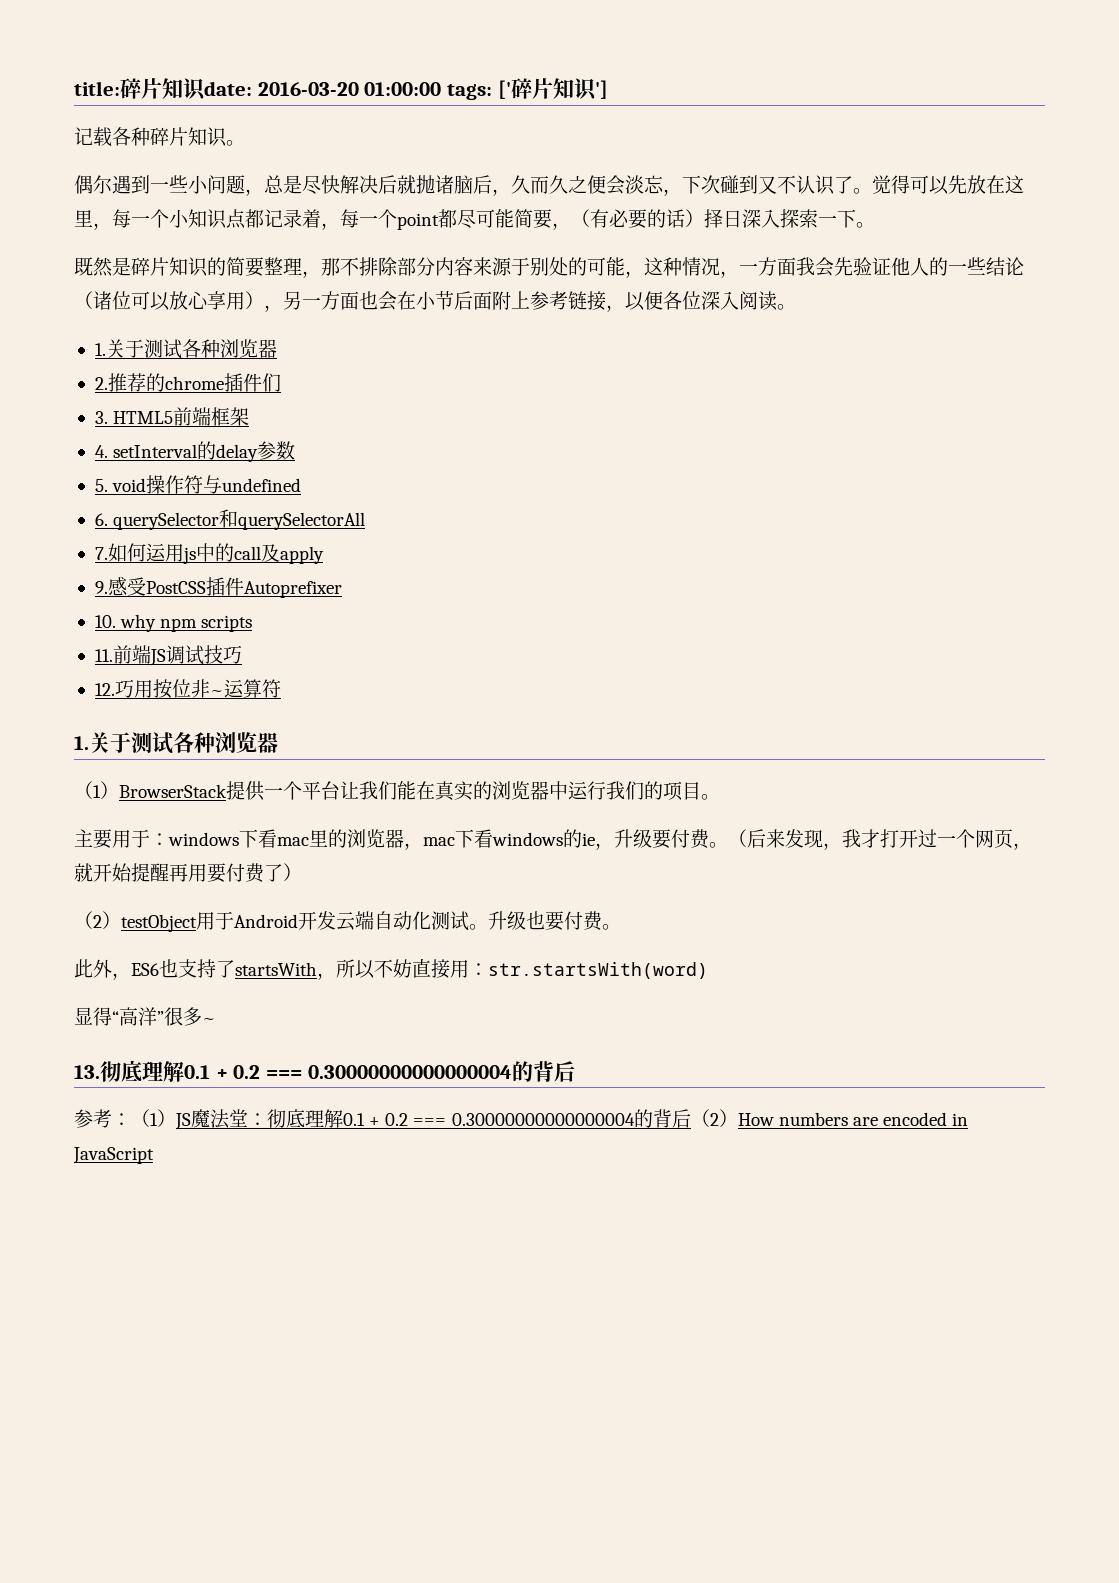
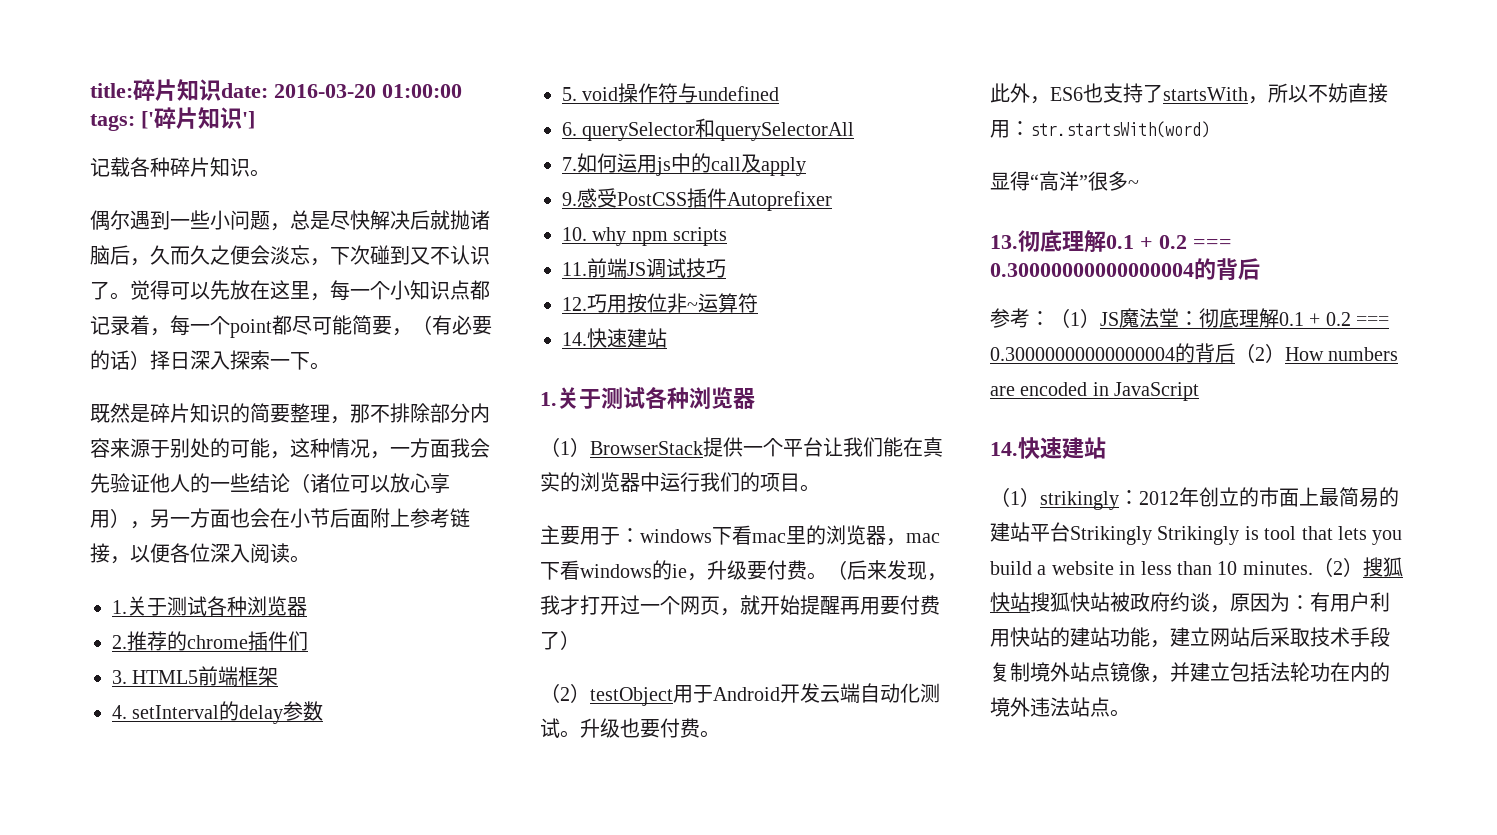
(281, 688) none -> [562,328,667,348] // 14.快速建站
(154, 1155) none -> [990,437,1106,459] [990,487,1399,510] [990,522,1403,545] [990,557,1403,577] [990,592,1390,613] [990,627,1390,648] [990,662,1390,683] [990,697,1130,717] // 14.快速建站 // （1）strikingly：2012年创立的市面上最简易的建站平台Strikingly Strikingly is tool that lets you build a website in less than 10 minutes.（2）搜狐快站搜狐快站被政府约谈，原因为：有用户利用快站的建站功能，建立网站后采取技术手段复制境外站点镜像，并建立包括法轮功在内的境外违法站点。

